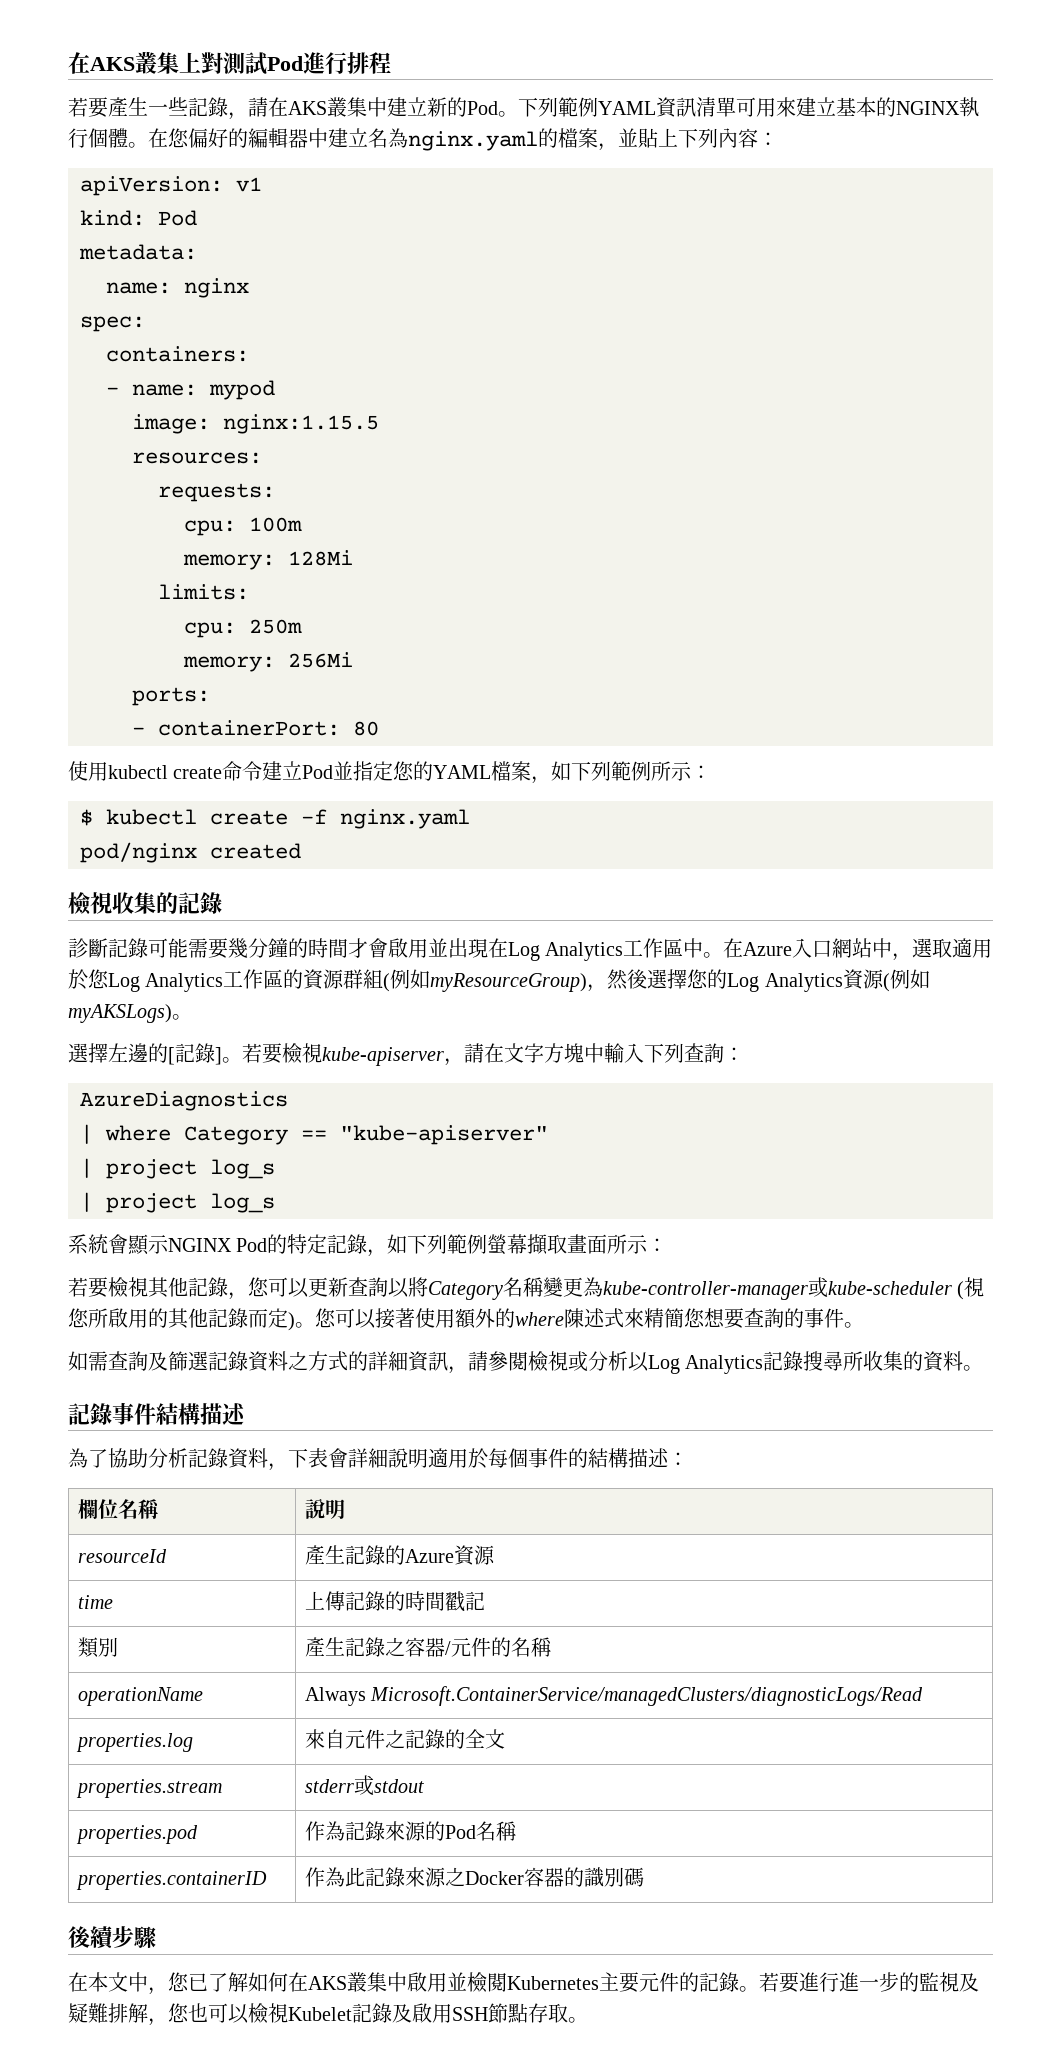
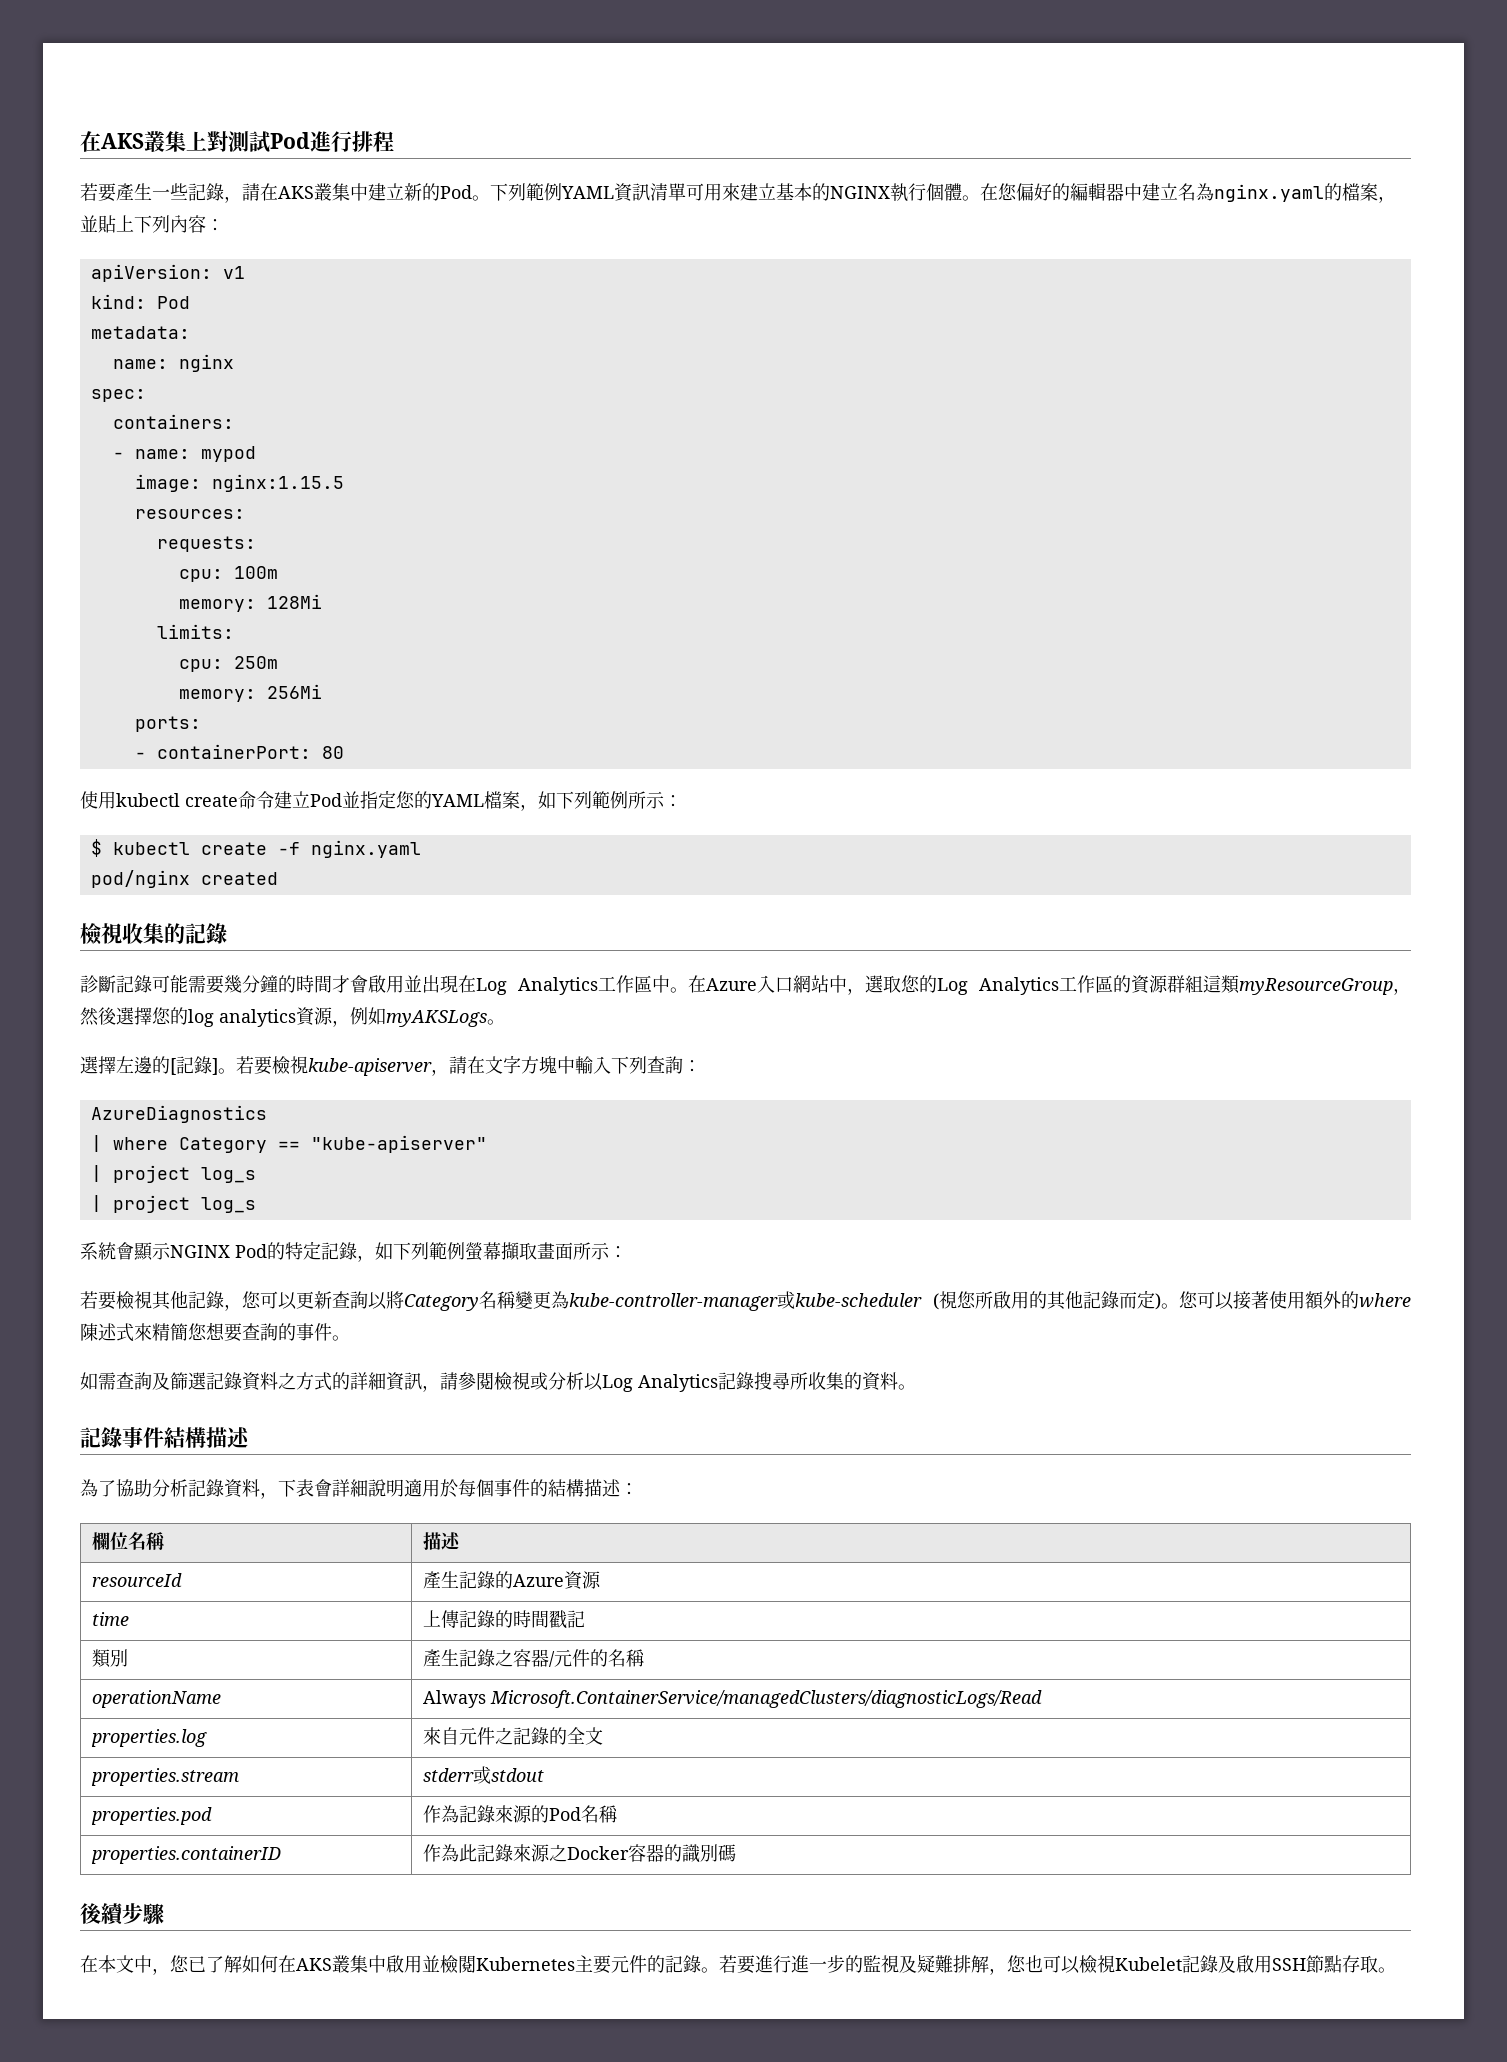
[952,938,993,958] [68,969,109,990] 適用於您 -> [901,975,937,993] 您的
[383,969,588,992] (例如myResourceGroup) -> [1203,975,1393,995] 這類myResourceGroup
[727,969,930,992] [68,1004,172,1023] Log Analytics資源(例如myAKSLogs) -> [188,1007,487,1027] log analytics資源，例如myAKSLogs
[304,1498,345,1519] 說明 -> [423,1532,462,1550] 描述

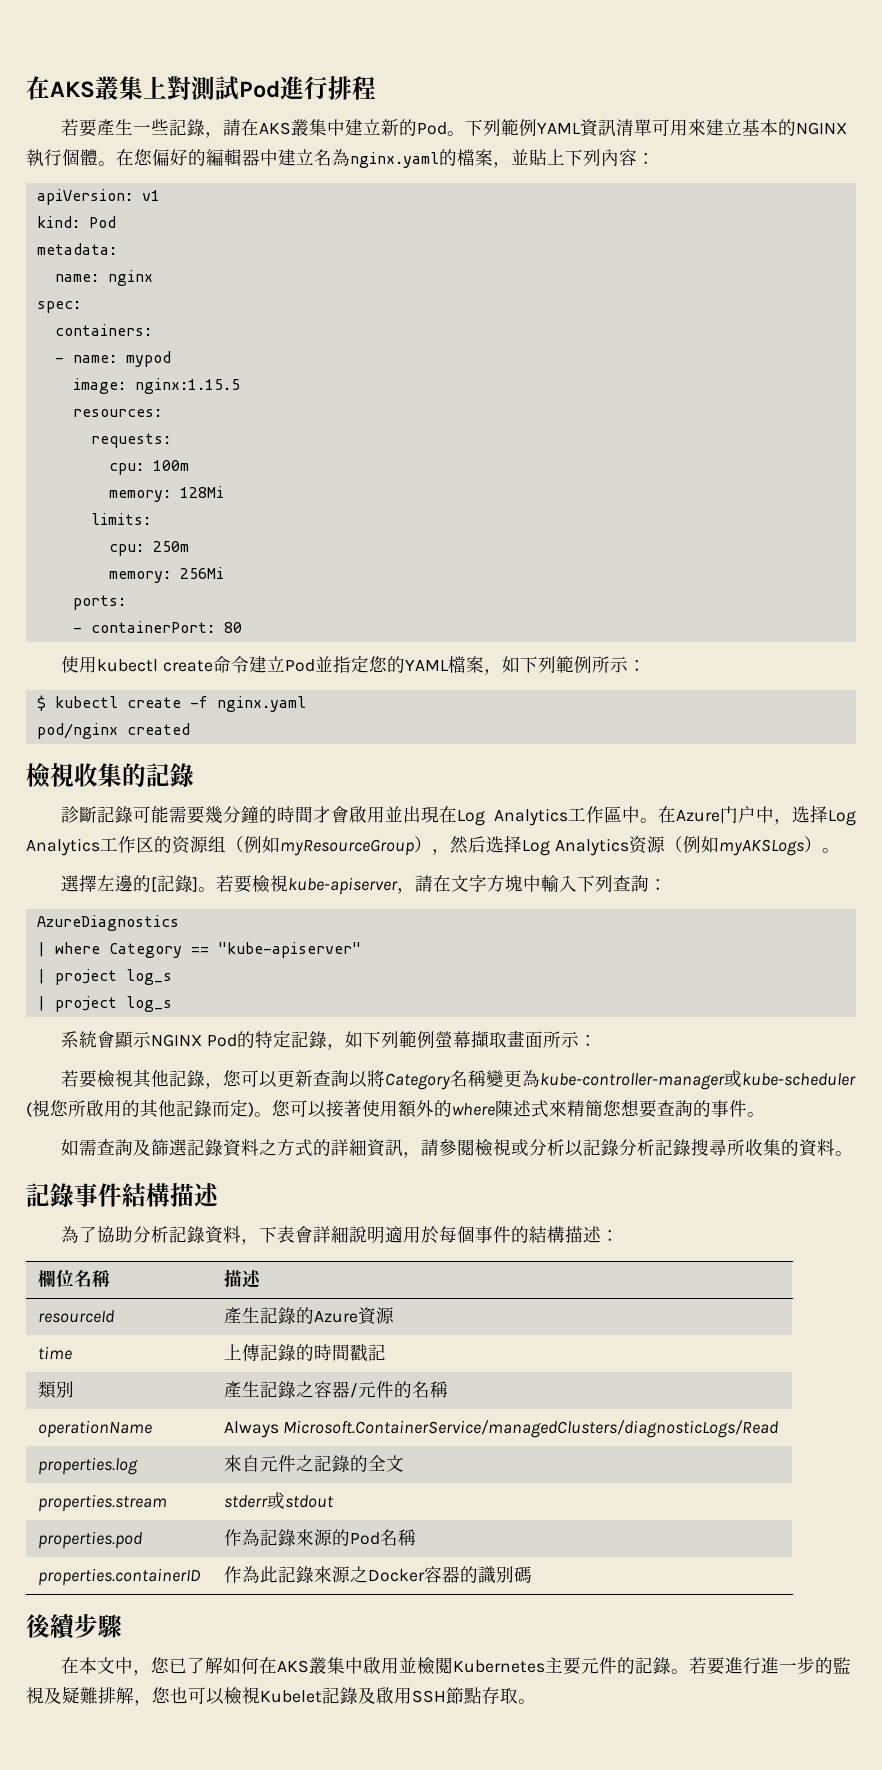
[757,975,1411,995] [80,1007,350,1027] 入口網站中，選取您的Log Analytics工作區的資源群組這類myResourceGroup，然後選擇您的log analytics資源， -> [720,805,856,826] [26,835,683,856] 门户中，选择Log Analytics工作区的资源组（例如myResourceGroup），然后选择Log Analytics资源（
(487, 1018) none -> [803,836,822,853] ）
[602,1374,718,1392] Log Analytics -> [583,1139,656,1156] 記錄分析

